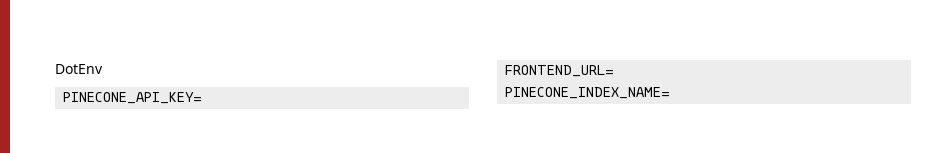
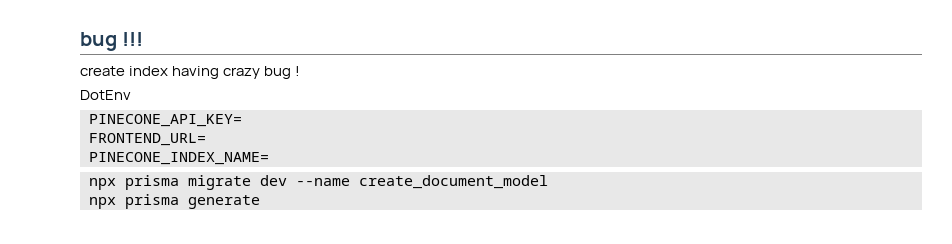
[55,64,103,74] [63,92,203,104] [505,65,615,77] [505,87,671,99] DotEnv // PINECONE_API_KEY= // FRONTEND_URL= // PINECONE_INDEX_NAME= -> [80,32,144,51] [80,66,301,79] [80,90,131,100] [89,114,242,127] [89,133,206,146] [89,152,269,165] [89,175,548,190] [89,194,260,209] bug !!! // create index having crazy bug ! // DotEnv // PINECONE_API_KEY= // FRONTEND_URL= // PINECONE_INDEX_NAME= // npx prisma migrate dev --name create_document_model // npx prisma generate

